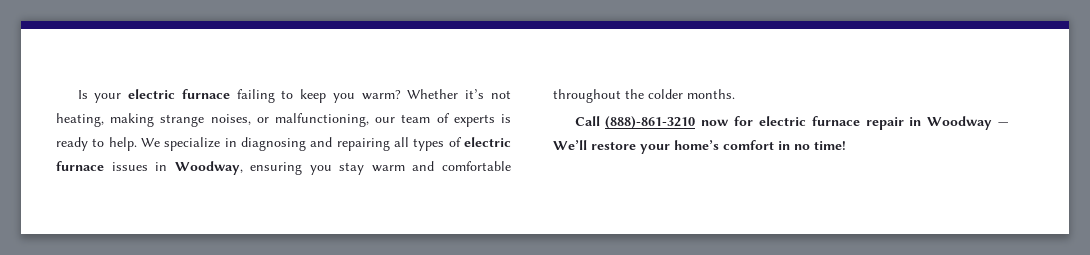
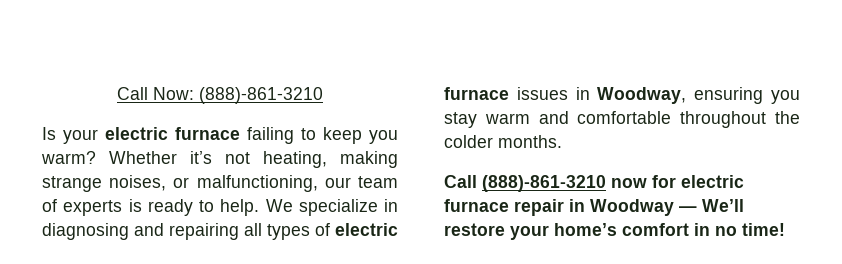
(77, 94) none -> [117,87,323,104] Call Now: (888)-861-3210 //

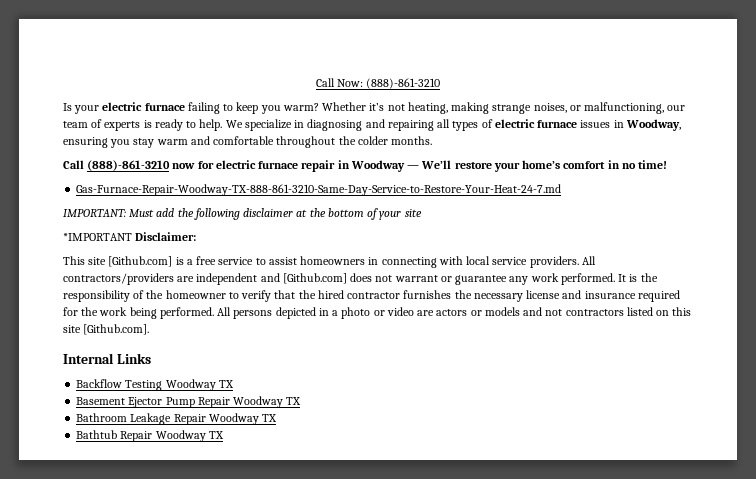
(785, 229) none -> [76,184,562,196] [63,208,422,220] [63,232,197,241] [63,256,596,268] [63,273,658,285] [63,290,680,302] [63,307,692,319] [63,324,150,335] [63,353,151,364] [76,379,234,391] [76,396,302,408] [76,413,278,425] [76,430,224,442] // Gas-Furnace-Repair-Woodway-TX-888-861-3210-Same-Day-Service-to-Restore-Your-Heat-24-7.md // IMPORTANT: Must add the following disclaimer at the bottom of your site // *IMPORTANT Disclaimer: // This site [Github.com] is a free service to assist homeowners in connecting with local service providers. All contractors/providers are independent and [Github.com] does not warrant or guarantee any work performed. It is the responsibility of the homeowner to verify that the hired contractor furnishes the necessary license and insurance required for the work being performed. All persons depicted in a photo or video are actors or models and not contractors listed on this site [Github.com]. // Internal Links // Backflow Testing Woodway TX // Basement Ejector Pump Repair Woodway TX // Bathroom Leakage Repair Woodway TX // Bathtub Repair Woodway TX

